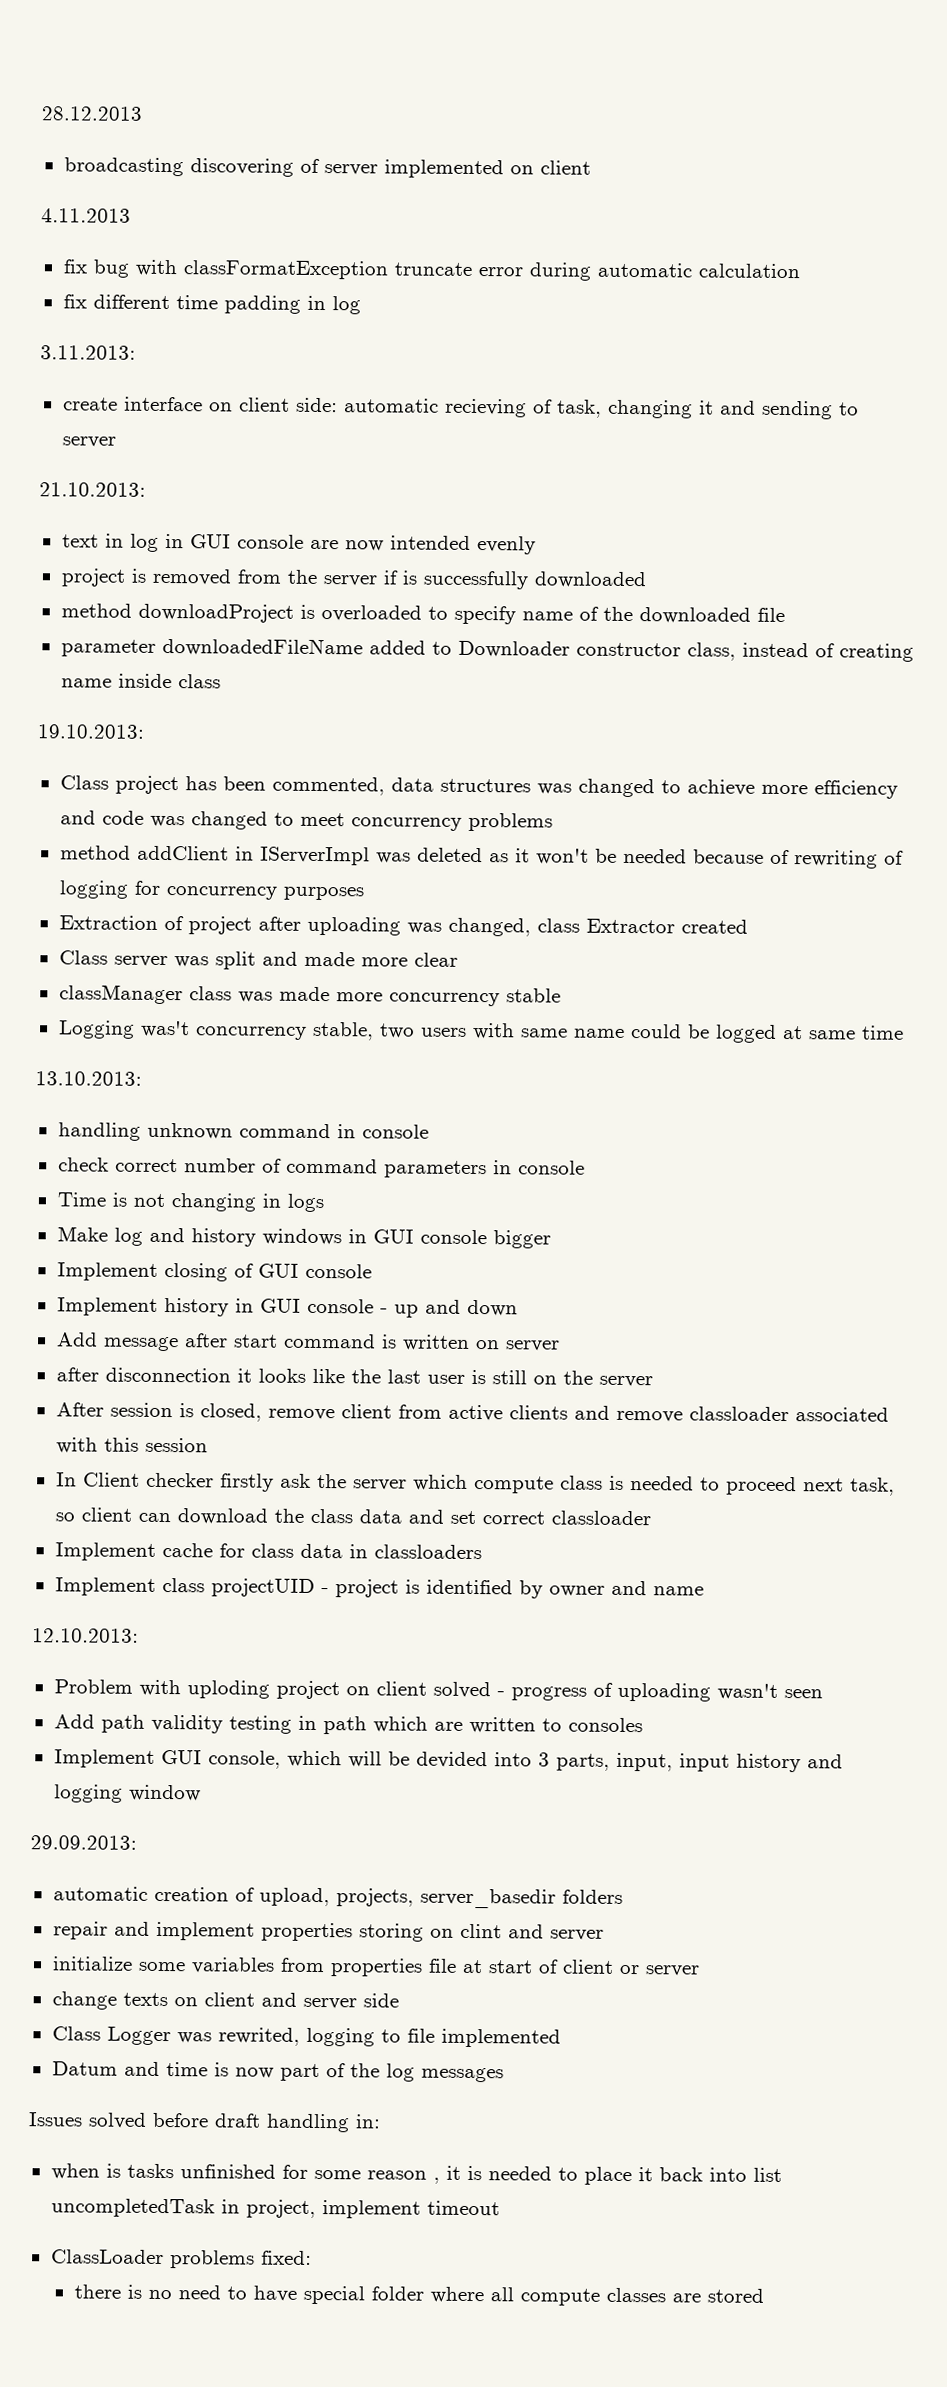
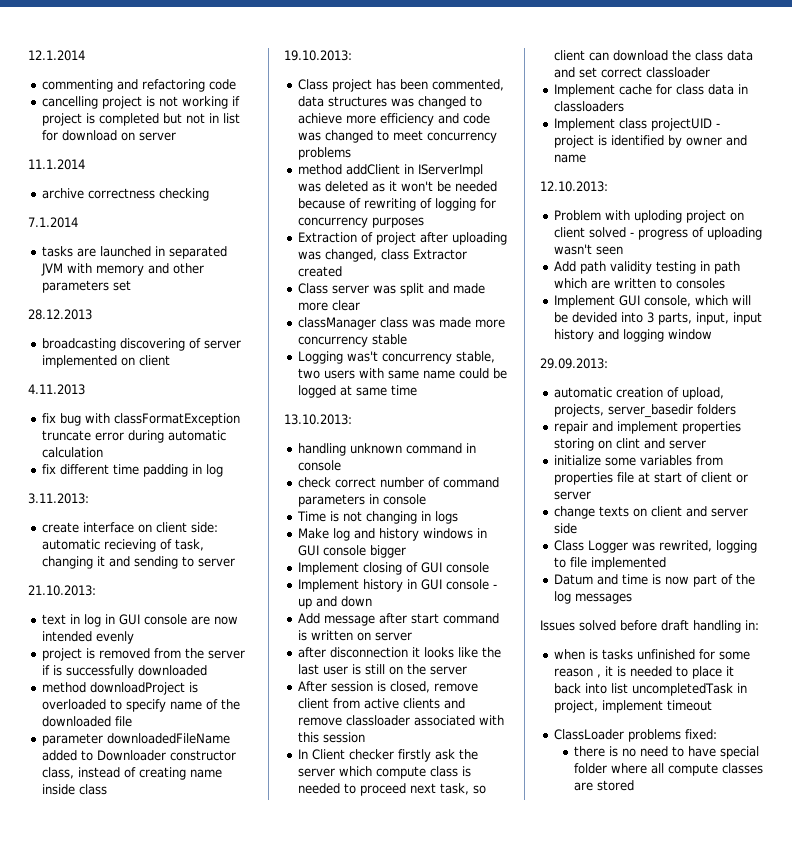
(41, 113) none -> [28,50,85,61] [42,79,237,92] [42,96,241,109] [42,113,241,126] [42,130,177,141] [28,159,85,170] [42,188,210,201] [28,217,78,228] [42,246,228,259] [41,263,205,276] [42,280,132,293] 12.1.2014 // commenting and refactoring code // cancelling project is not working if project is completed but not in list for download on server // 11.1.2014 // archive correctness checking // 7.1.2014 // tasks are launched in separated JVM with memory and other parameters set //

